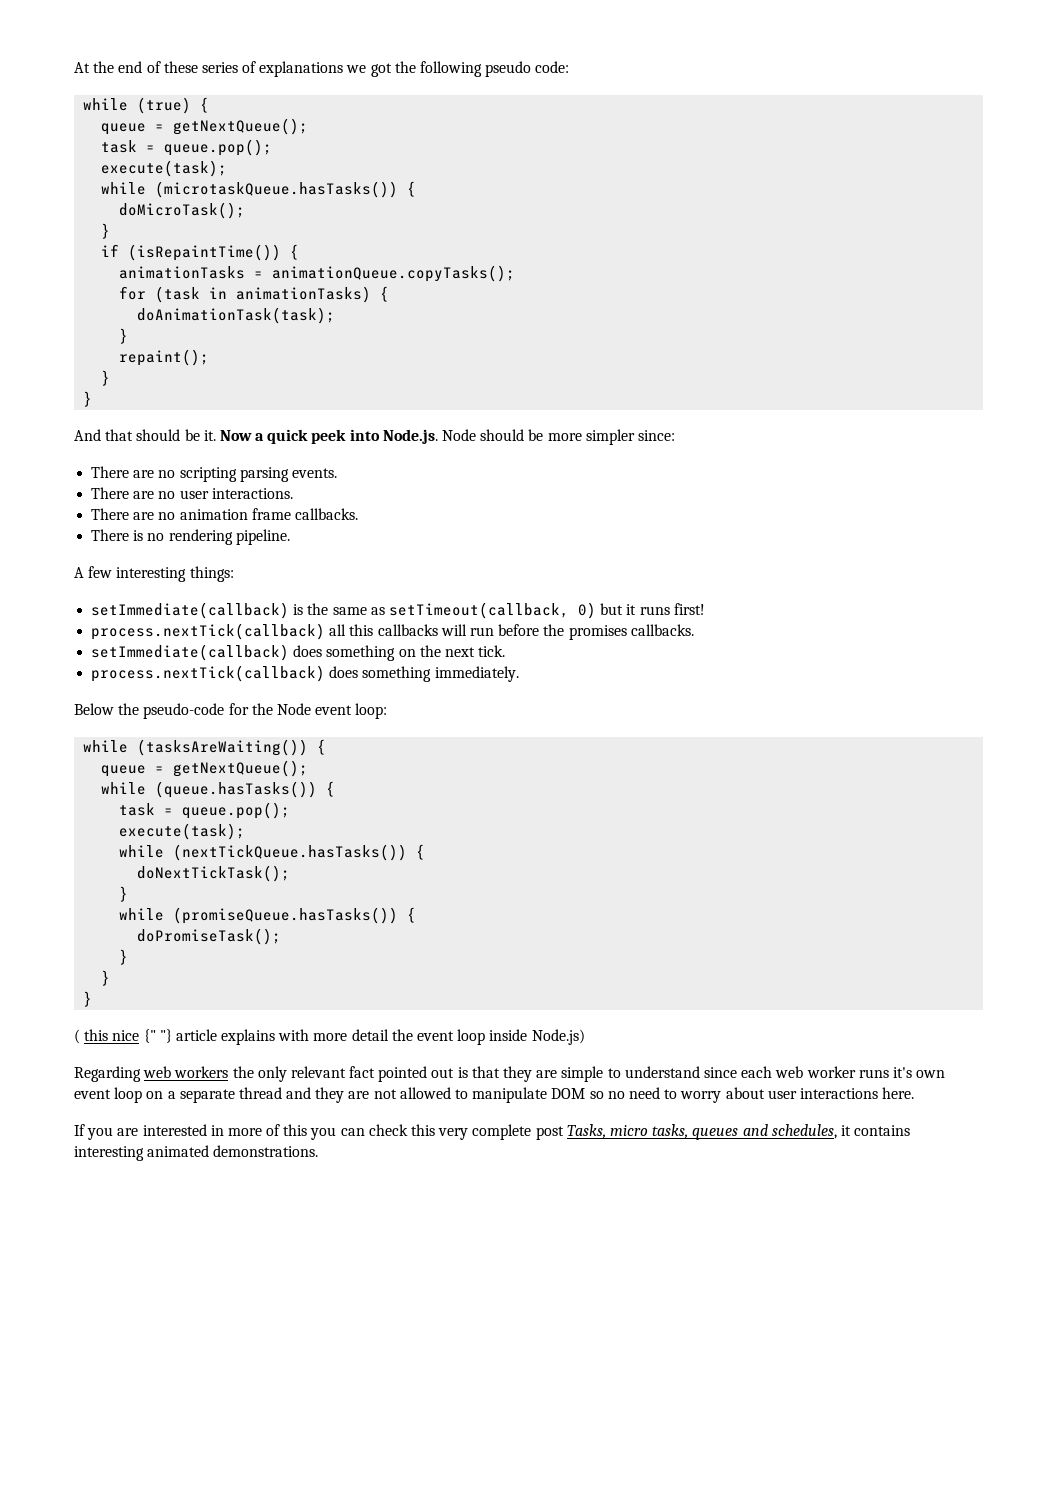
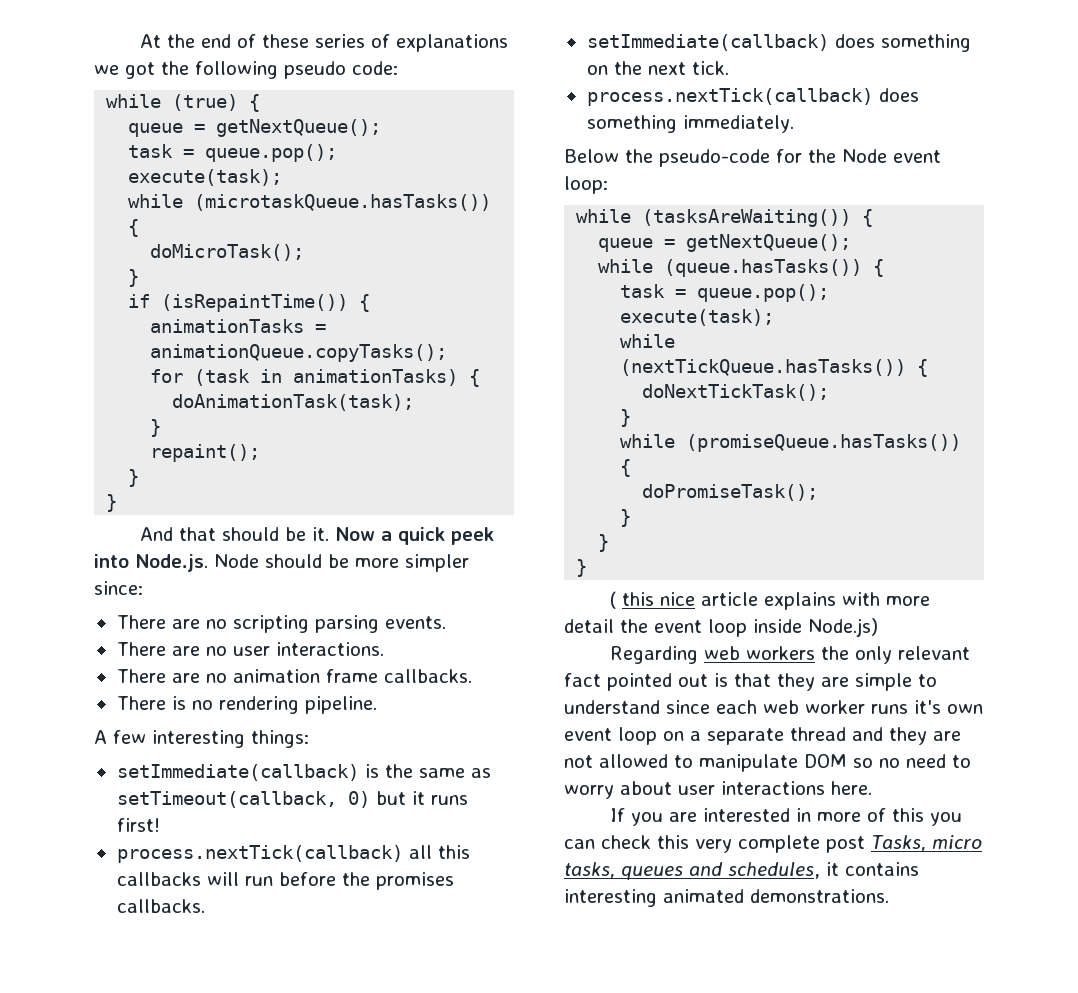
[143,1029,172,1043] {" "} -> (695, 599) none

